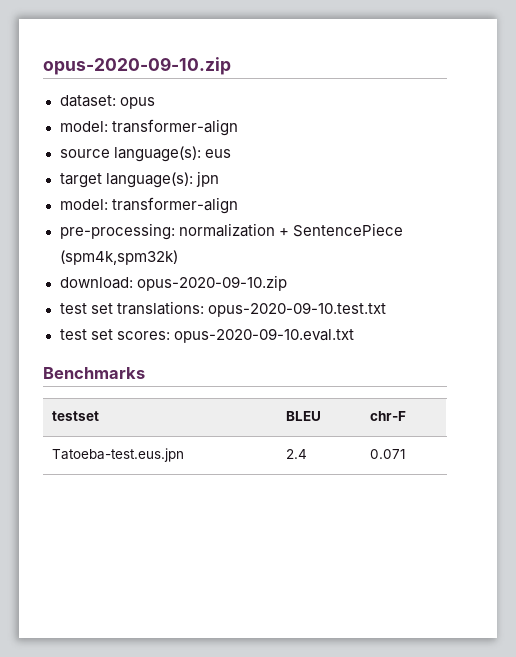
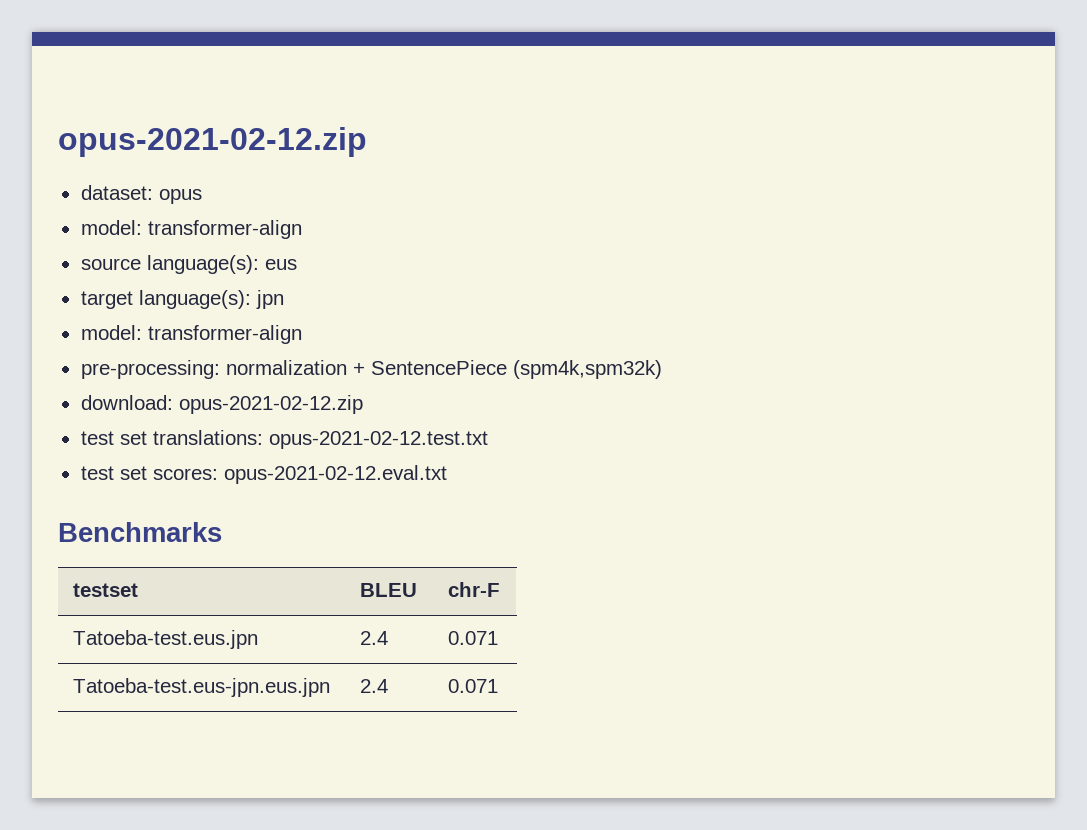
[43,57,231,75] opus-2020-09-10.zip -> [58,127,367,157] opus-2021-02-12.zip
[136,275,287,291] opus-2020-09-10.zip -> [178,395,363,414] opus-2021-02-12.zip
[207,302,386,317] opus-2020-09-10.test.txt -> [268,431,488,449] opus-2021-02-12.test.txt
[173,328,354,343] opus-2020-09-10.eval.txt -> [223,465,447,484] opus-2021-02-12.eval.txt
(405, 454) none -> [72,678,330,697] [359,679,388,693] [447,679,498,693] // Tatoeba-test.eus-jpn.eus.jpn | 2.4 | 0.071

